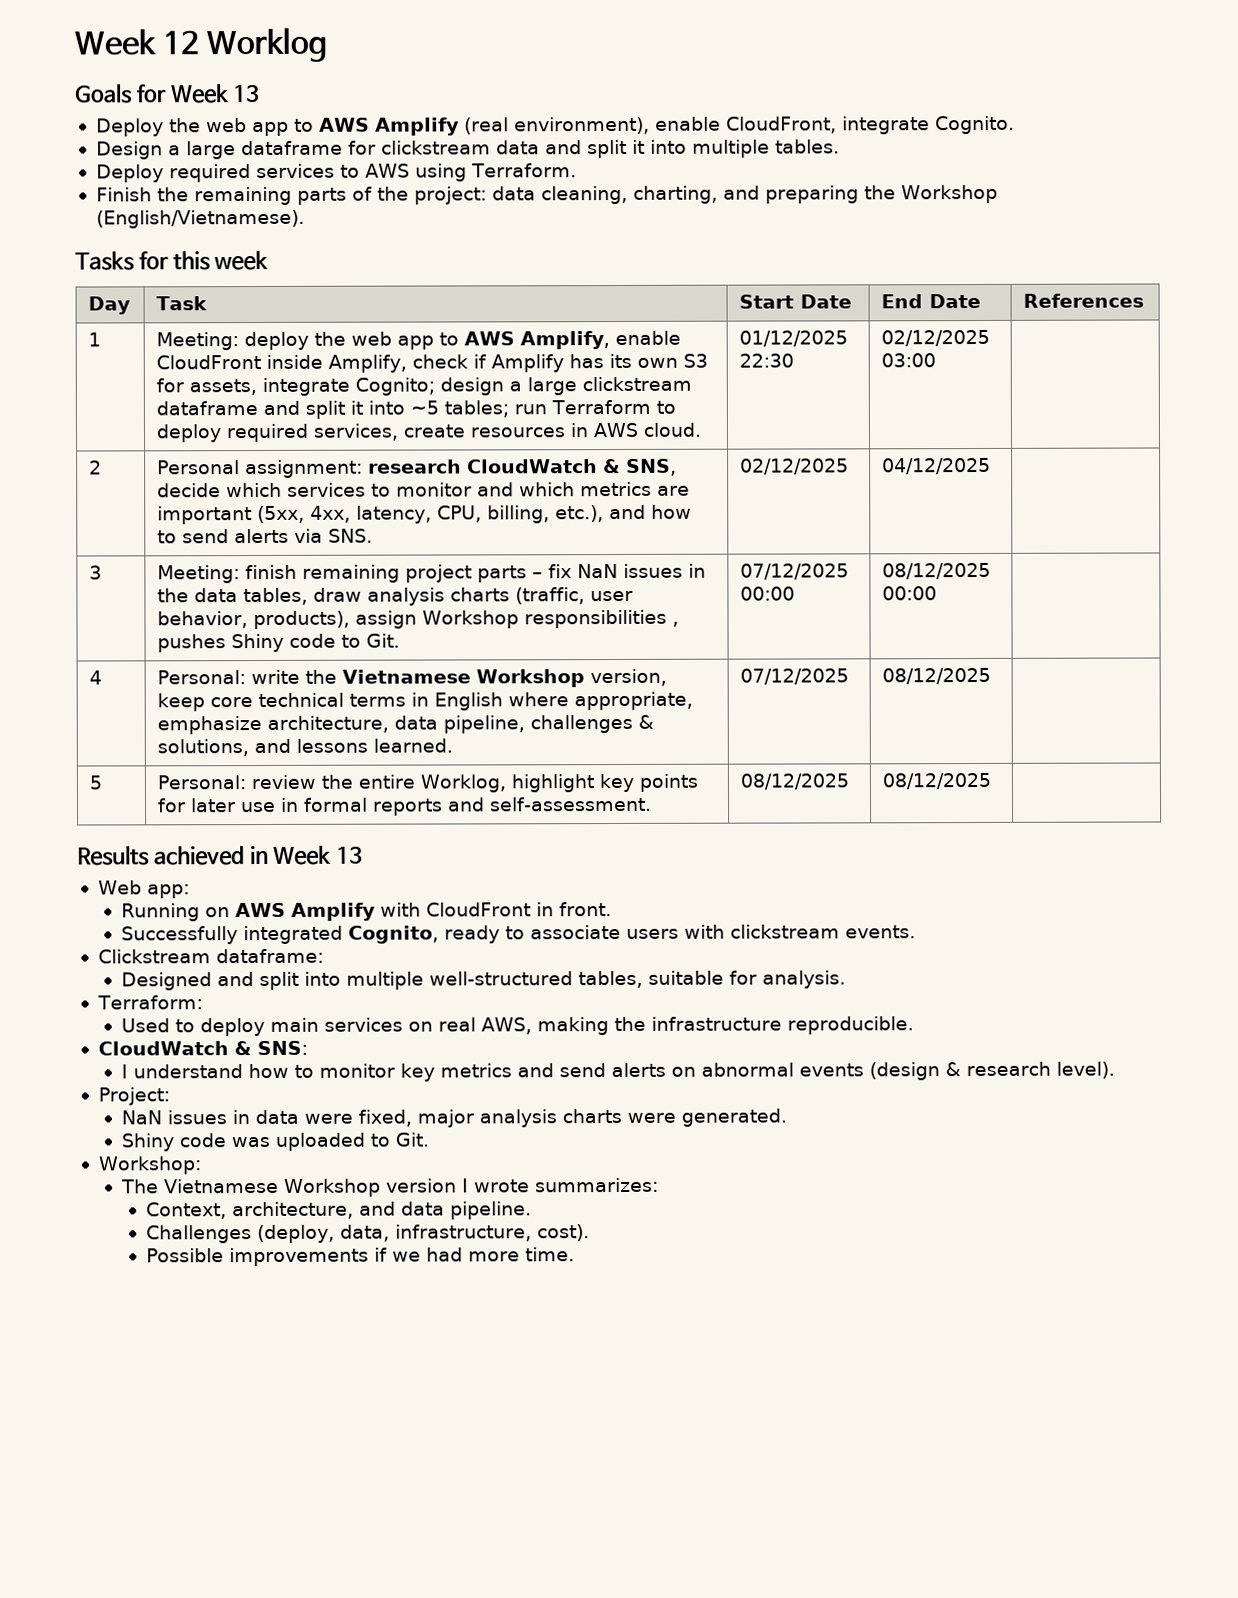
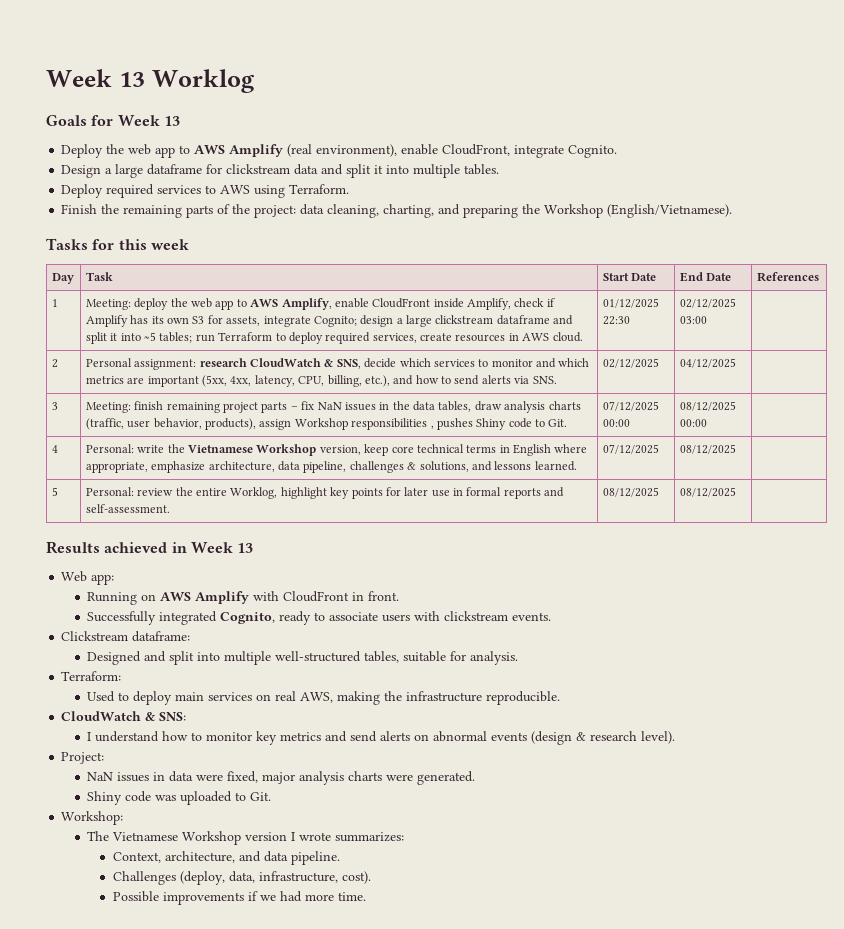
[74,29,200,56] Week 12 -> [46,69,145,87] Week 13

